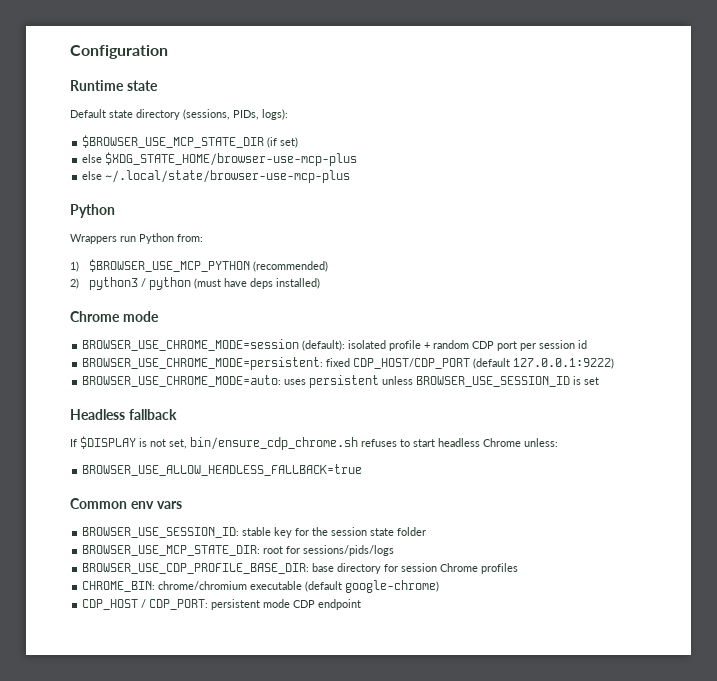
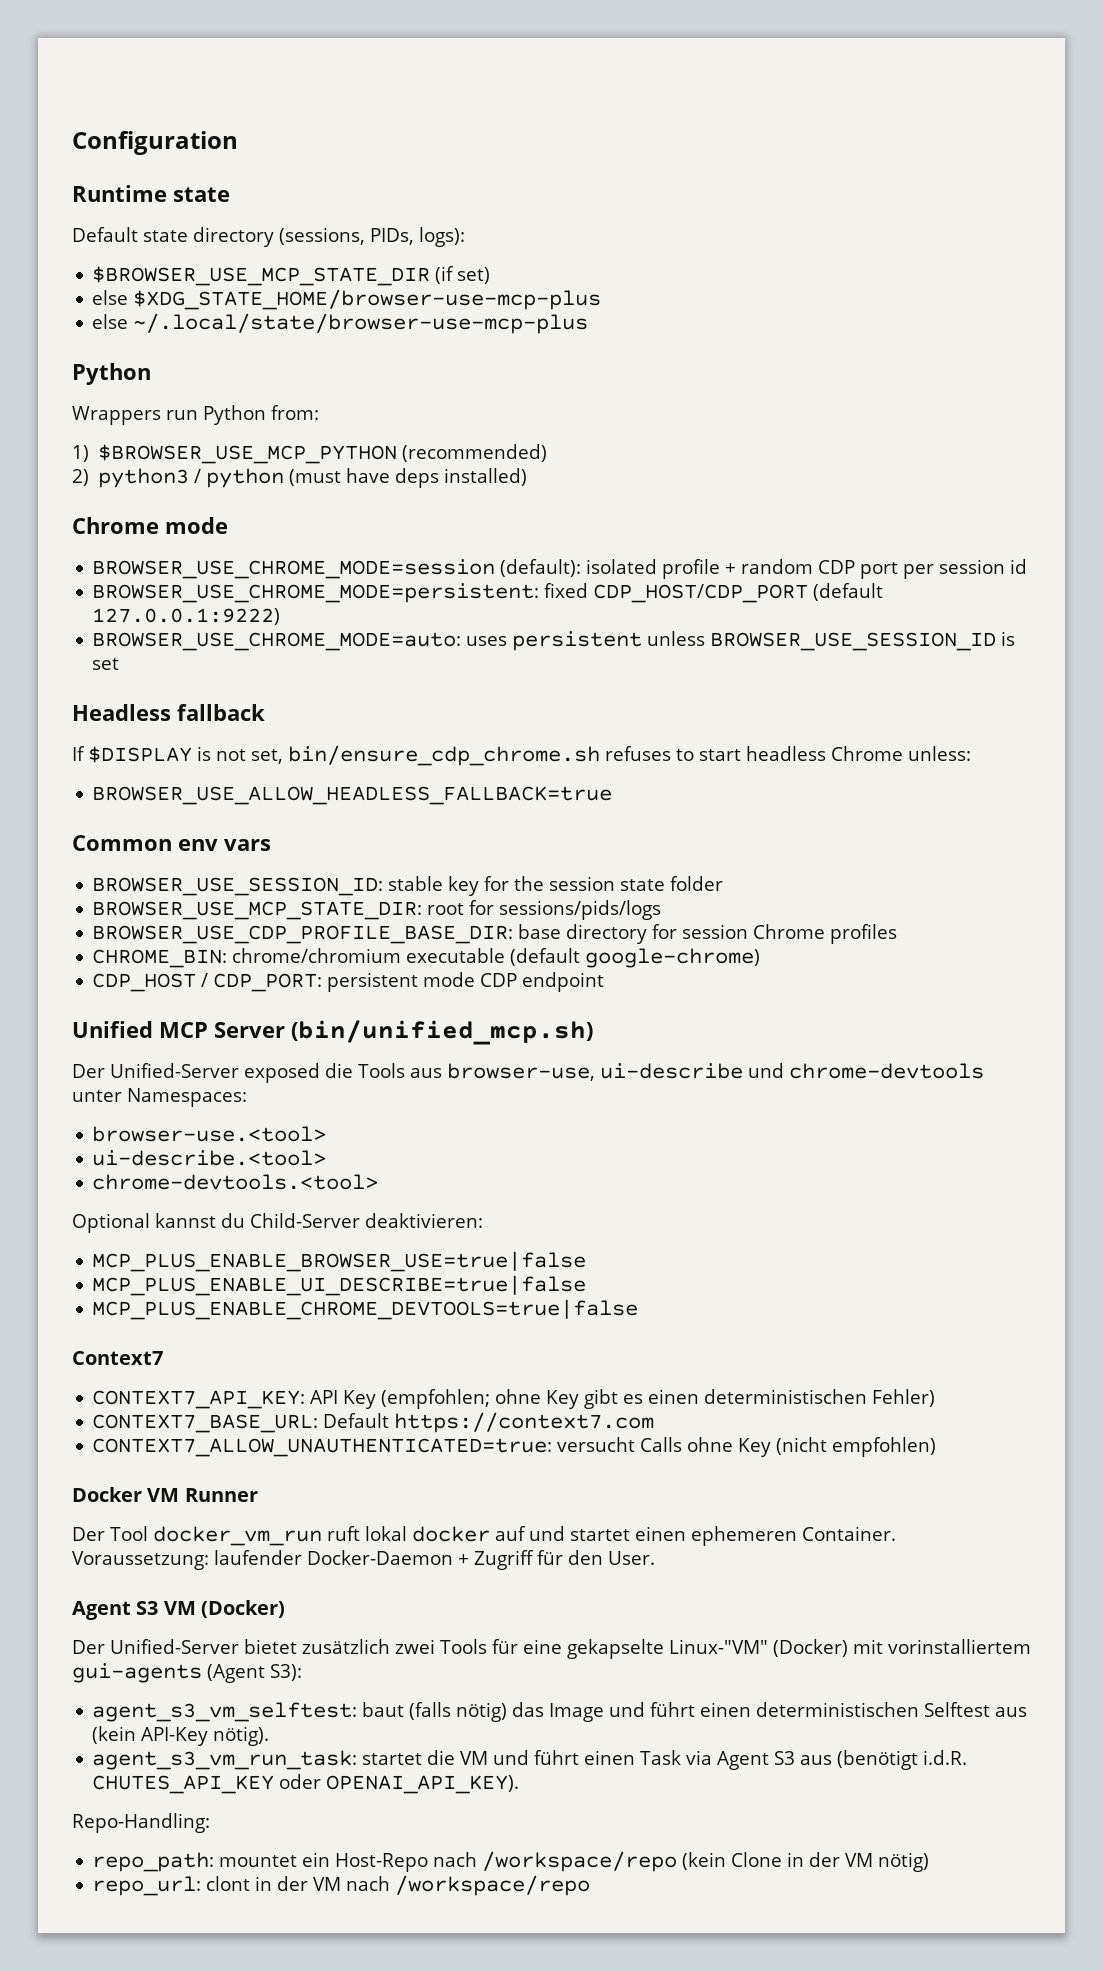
(362, 604) none -> [72,1020,593,1045] [72,1063,984,1083] [72,1088,247,1107] [92,1126,327,1142] [92,1150,327,1166] [92,1174,379,1190] [72,1213,483,1233] [92,1251,587,1272] [92,1275,587,1296] [92,1299,639,1320] [72,1351,163,1365] [92,1389,936,1409] [92,1412,655,1433] [92,1437,937,1457] [72,1487,258,1502] [72,1526,896,1546] [72,1550,655,1570] [72,1600,286,1620] [72,1639,1031,1659] [72,1663,302,1683] [92,1702,1028,1722] [92,1726,270,1746] [92,1750,968,1770] [92,1774,520,1794] [72,1813,210,1833] [92,1851,930,1872] [92,1875,591,1896] // Unified MCP Server (bin/unified_mcp.sh) // Der Unified-Server exposed die Tools aus browser-use, ui-describe und chrome-devtools unter Namespaces: // browser-use.<tool> // ui-describe.<tool> // chrome-devtools.<tool> // Optional kannst du Child-Server deaktivieren: // MCP_PLUS_ENABLE_BROWSER_USE=true|false // MCP_PLUS_ENABLE_UI_DESCRIBE=true|false // MCP_PLUS_ENABLE_CHROME_DEVTOOLS=true|false // Context7 // CONTEXT7_API_KEY: API Key (empfohlen; ohne Key gibt es einen deterministischen Fehler) // CONTEXT7_BASE_URL: Default https://context7.com // CONTEXT7_ALLOW_UNAUTHENTICATED=true: versucht Calls ohne Key (nicht empfohlen) // Docker VM Runner // Der Tool docker_vm_run ruft lokal docker auf und startet einen ephemeren Container. Voraussetzung: laufender Docker-Daemon + Zugriff für den User. // Agent S3 VM (Docker) // Der Unified-Server bietet zusätzlich zwei Tools für eine gekapselte Linux-"VM" (Docker) mit vorinstalliertem gui-agents (Agent S3): // agent_s3_vm_selftest: baut (falls nötig) das Image und führt einen deterministischen Selftest aus (kein API-Key nötig). // agent_s3_vm_run_task: startet die VM und führt einen Task via Agent S3 aus (benötigt i.d.R. CHUTES_API_KEY oder OPENAI_API_KEY). // Repo-Handling: // repo_path: mountet ein Host-Repo nach /workspace/repo (kein Clone in der VM nötig) // repo_url: clont in der VM nach /workspace/repo

